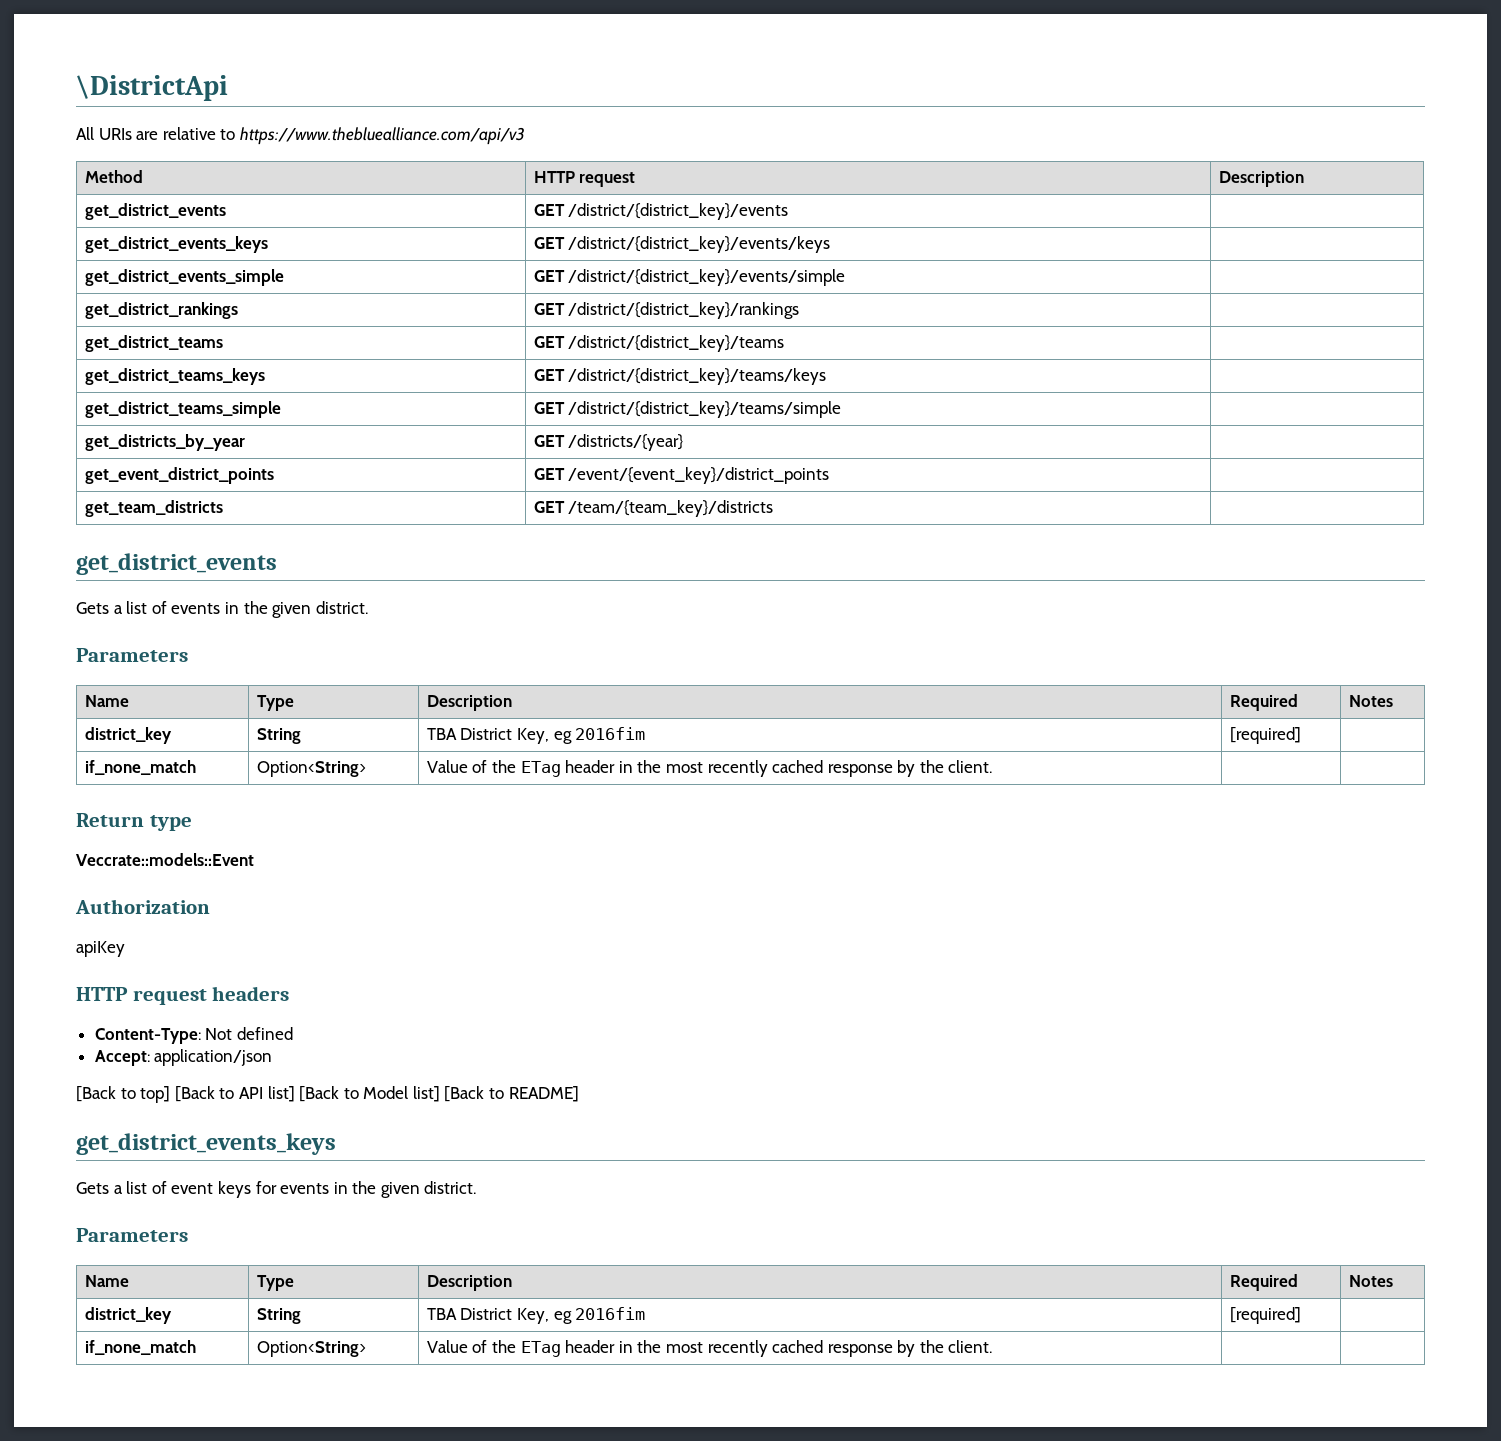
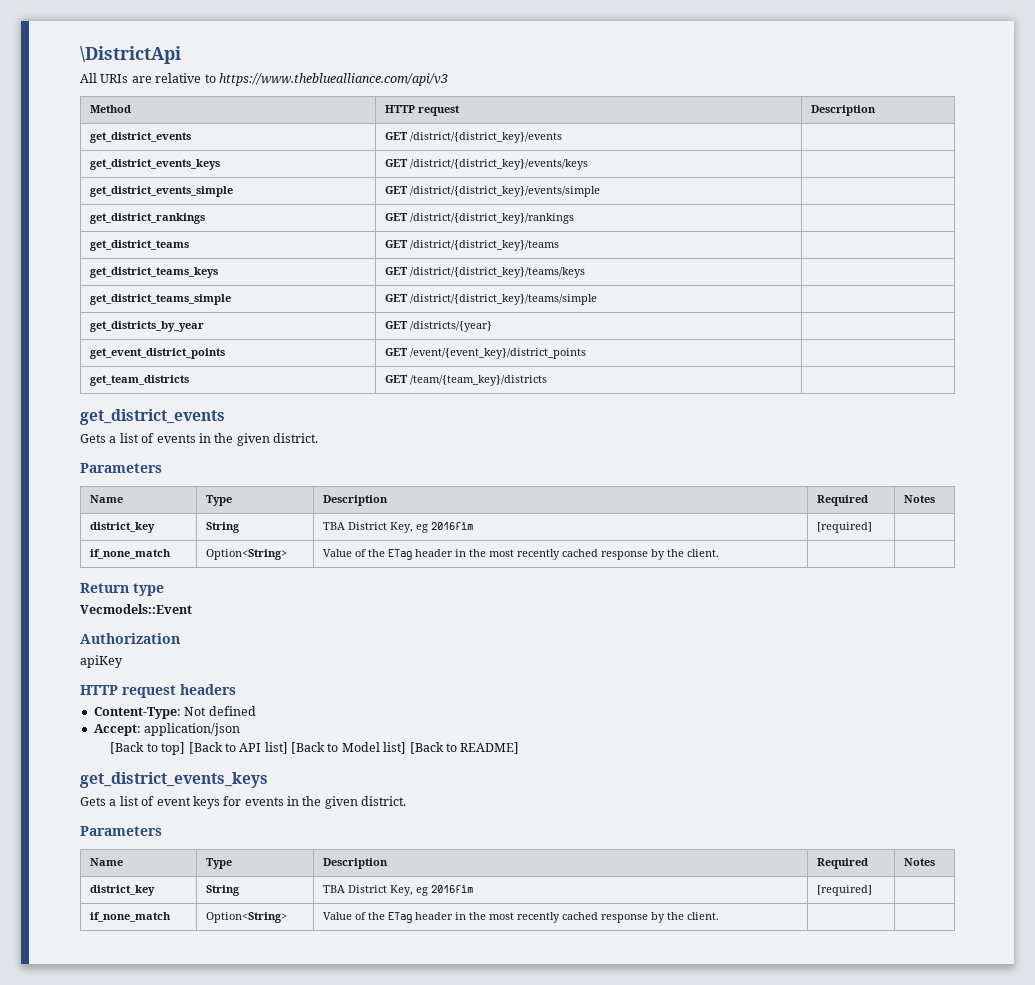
[76,853,254,866] Veccrate::models::Event -> [80,604,192,614] Vecmodels::Event

